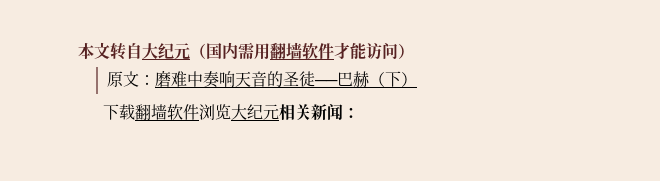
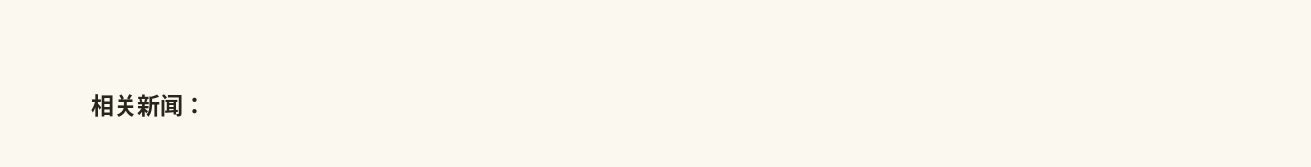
[78,42,414,60] [107,70,418,88] [103,104,280,120] 本文转自大纪元（国内需用翻墙软件才能访问） // 原文：磨难中奏响天音的圣徒──巴赫（下） // 下载翻墙软件浏览大纪元 -> (91, 105) none

